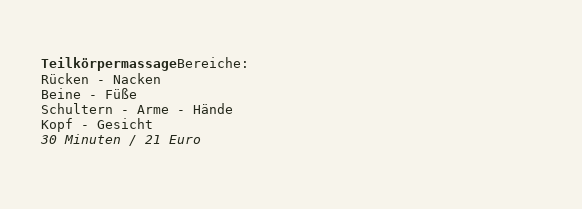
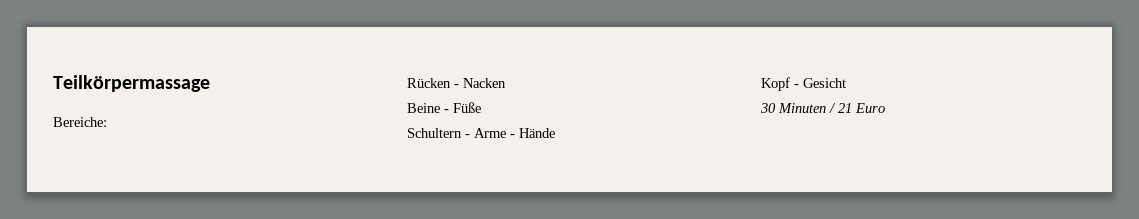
[41,57,249,71] TeilkörpermassageBereiche: -> [53,75,210,92] [53,117,107,127] Teilkörpermassage // Bereiche:

